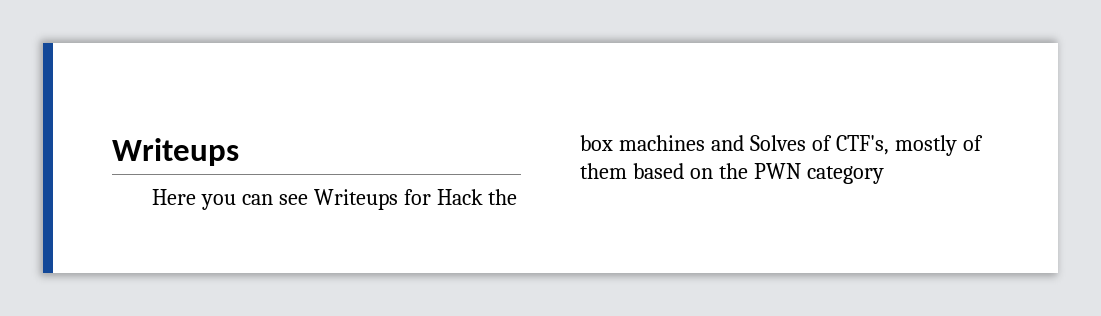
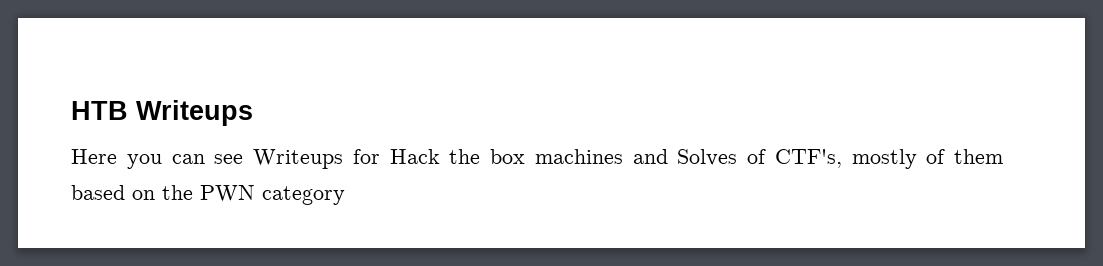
(112, 152) none -> [71,101,128,120] HTB

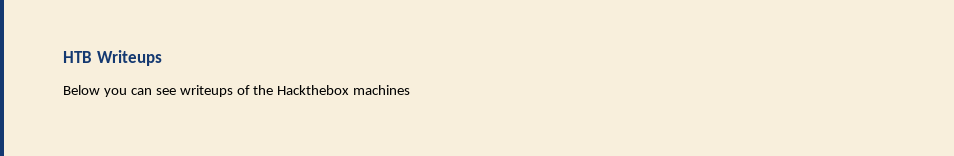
[71,149,117,164] Here -> [63,85,100,95] Below
[253,149,1003,169] [71,185,345,205] Writeups for Hack the box machines and Solves of CTF's, mostly of them based on the PWN category -> [179,85,411,97] writeups of the Hackthebox machines

